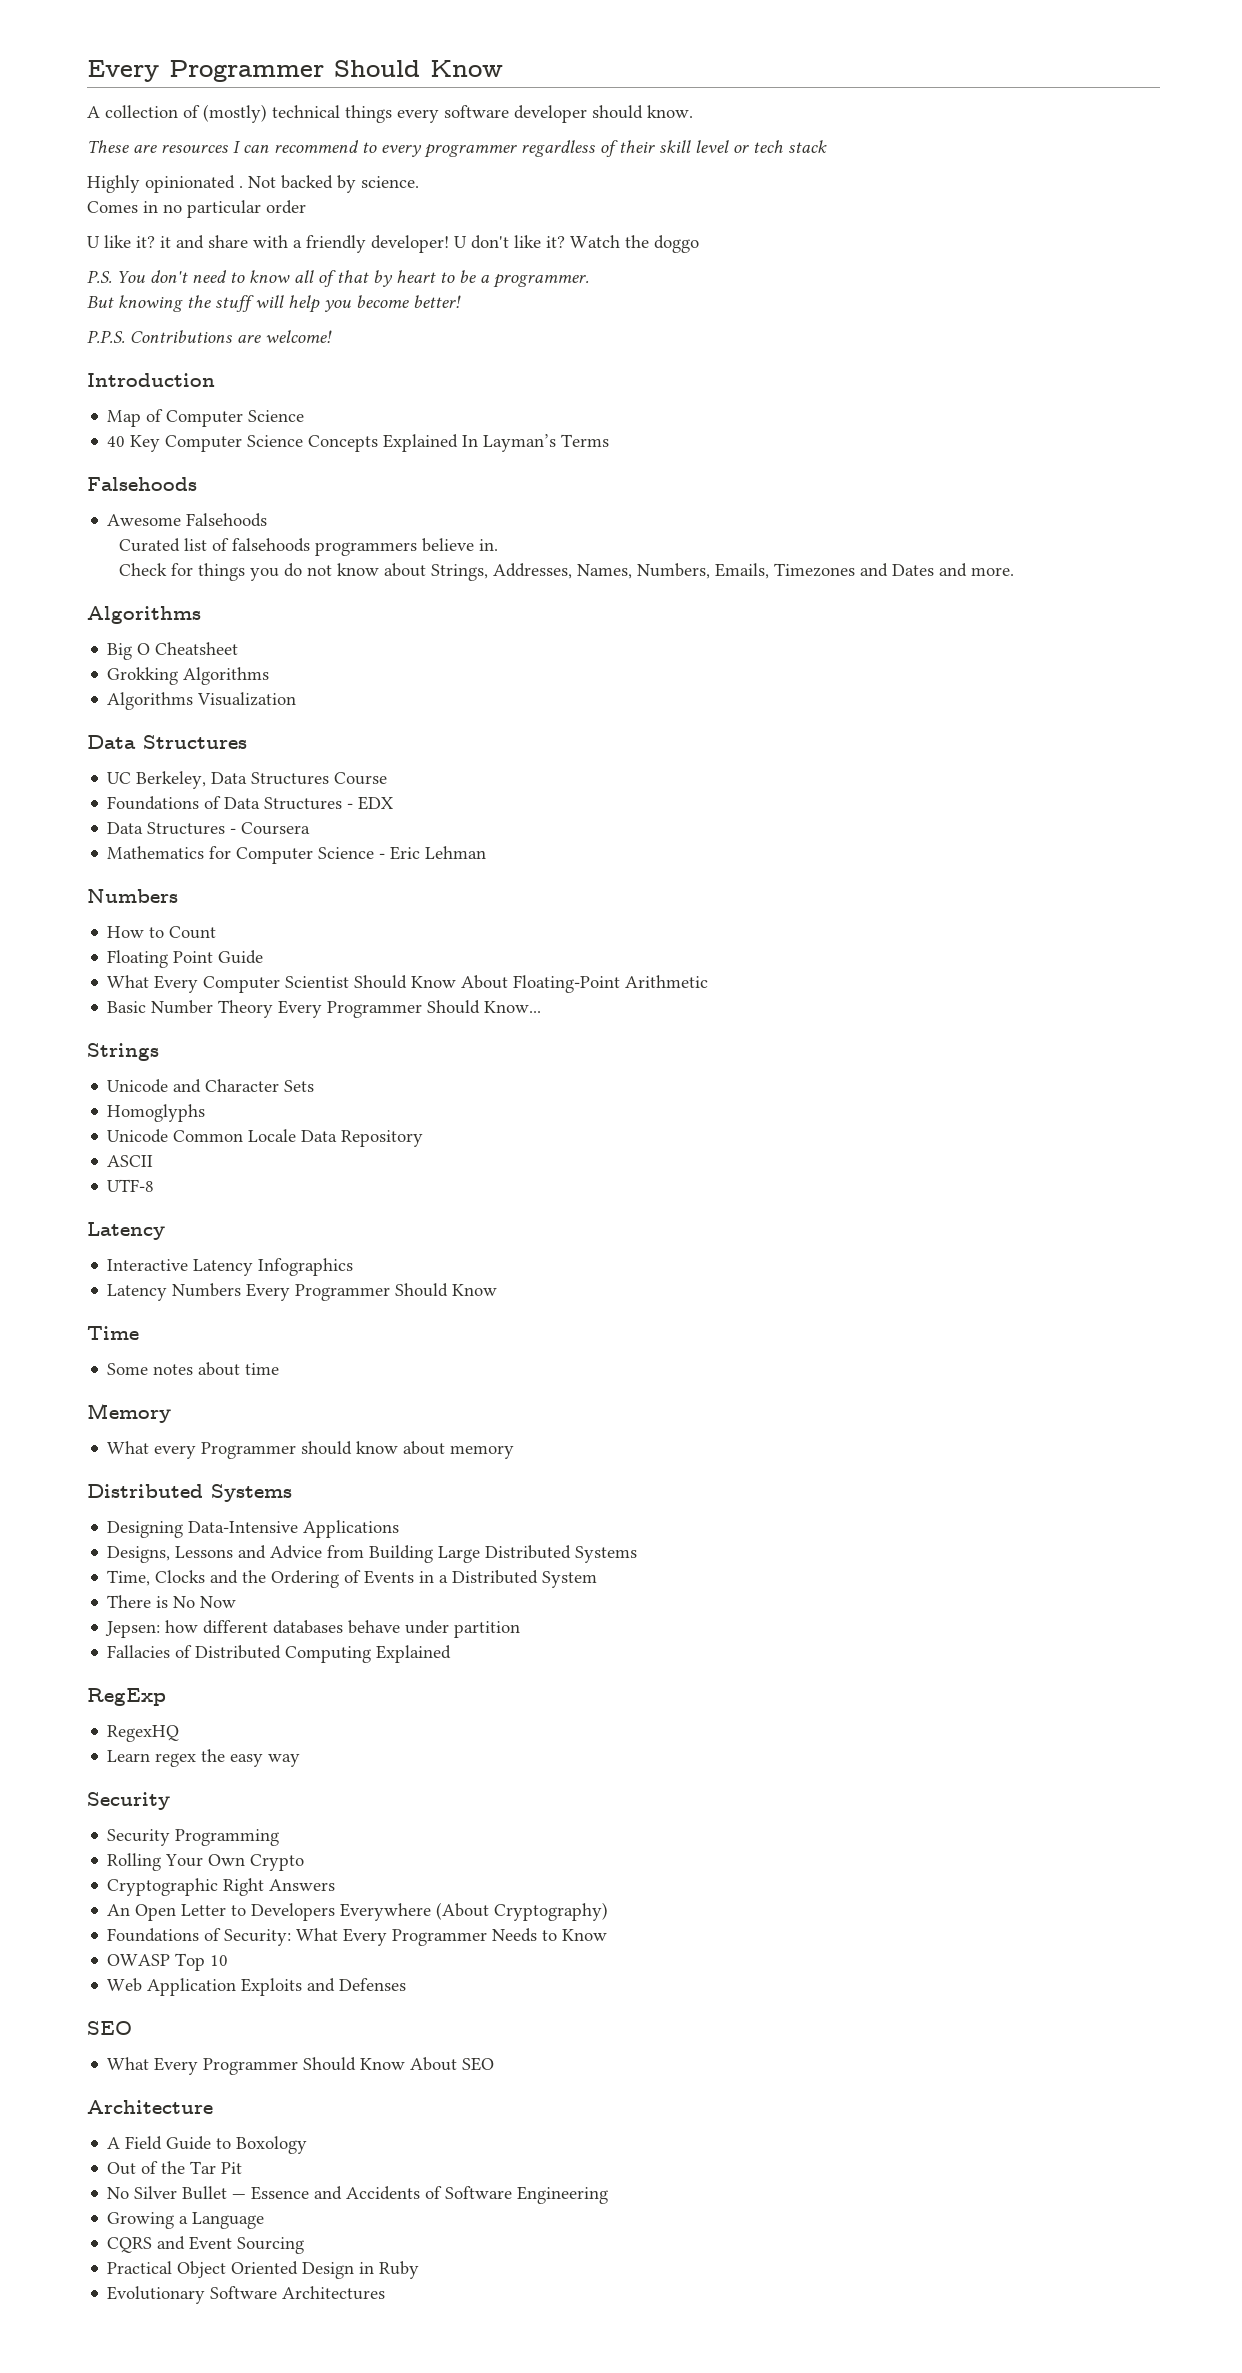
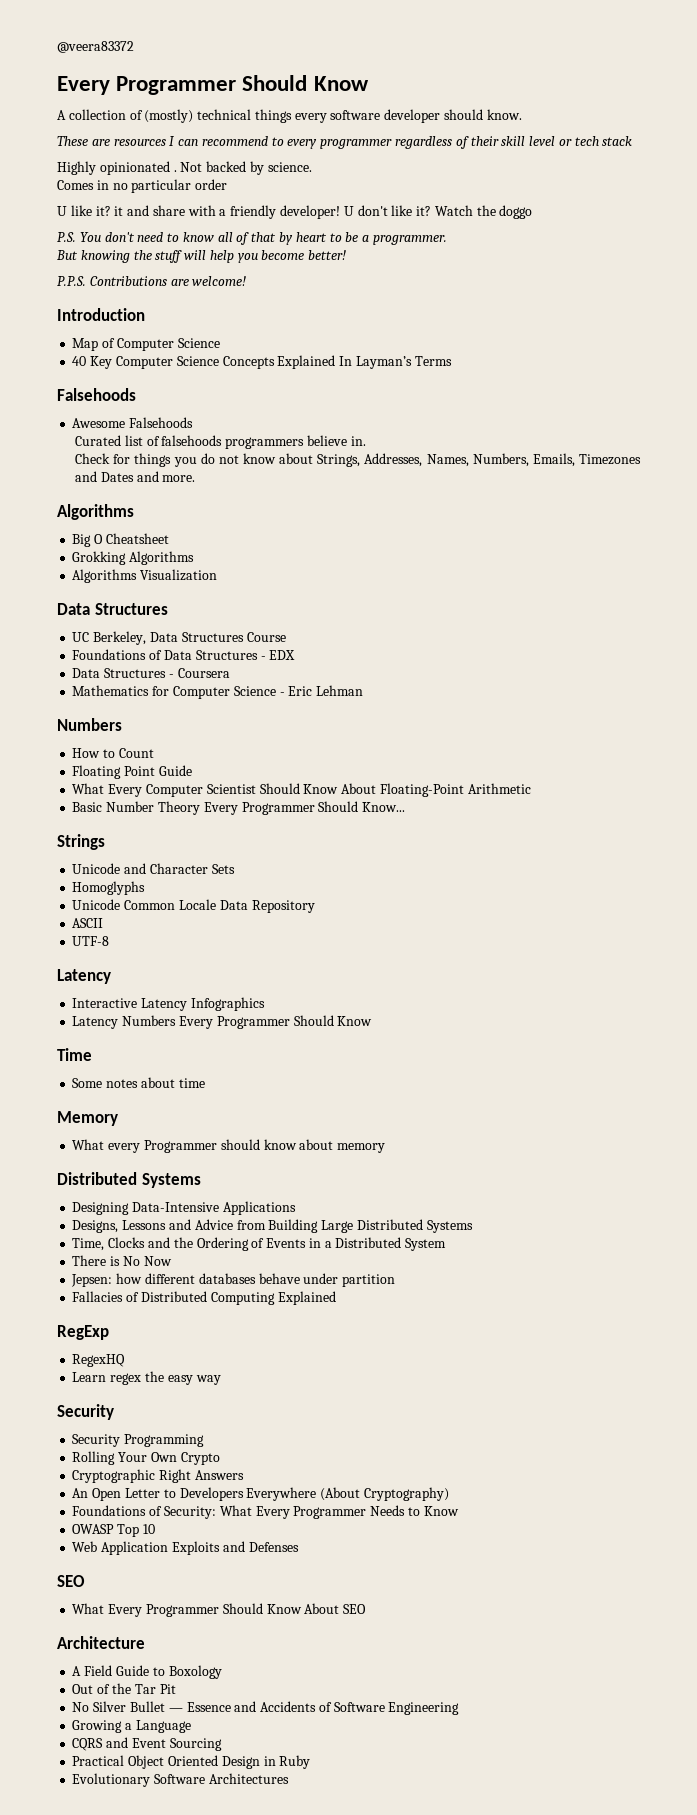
(87, 71) none -> [57,41,134,53] @veera83372 //

